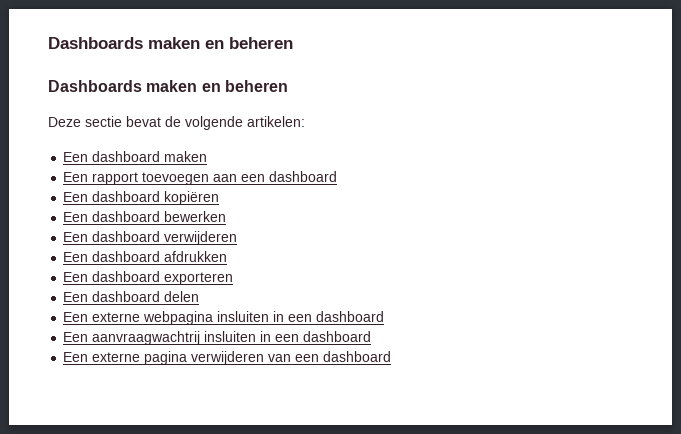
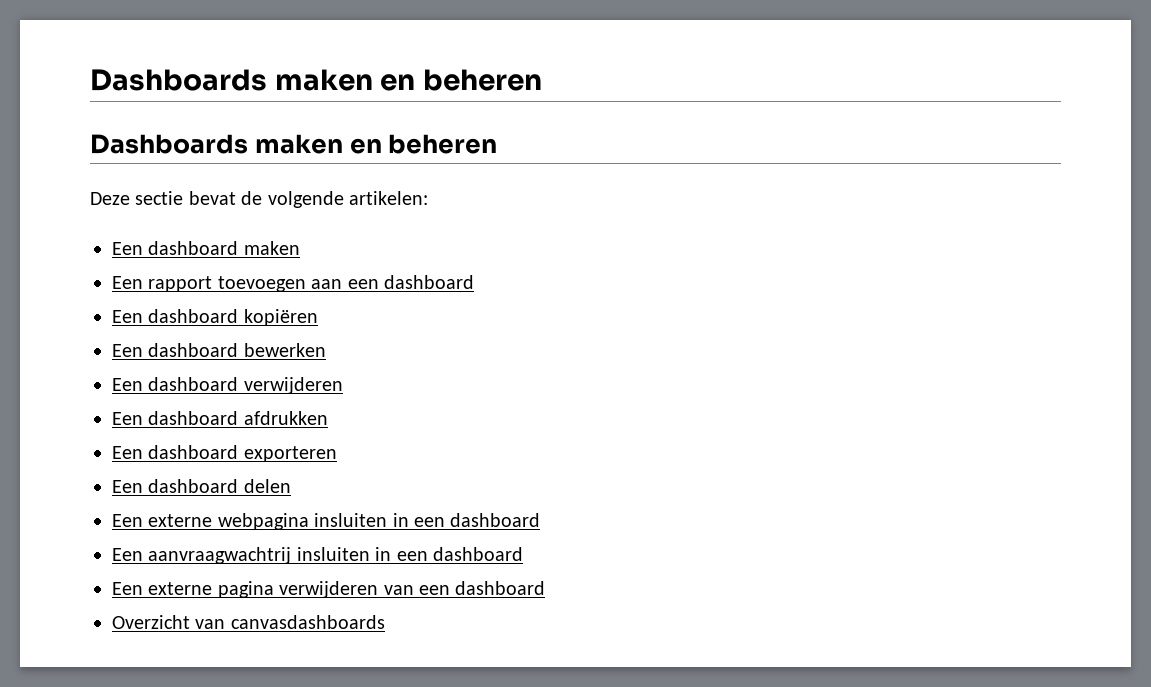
(392, 356) none -> [112,615,385,629] // Overzicht van canvasdashboards

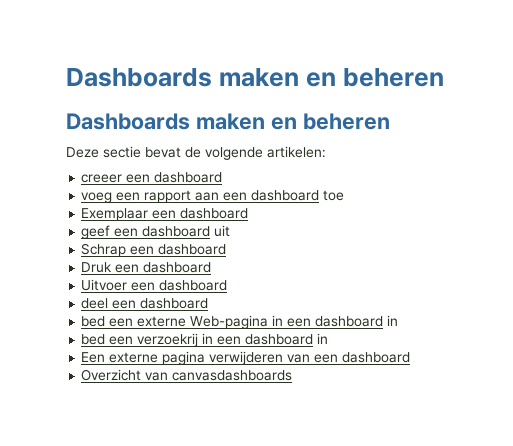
[112,241,300,255] [112,276,306,292] Een dashboard maken // Een rapport toevoegen -> [81,172,223,183] [81,190,192,203] creeer een dashboard // voeg een rapport
[112,309,318,326] [112,343,326,357] [112,377,343,394] [112,411,328,425] [112,445,337,462] [112,479,291,493] [112,513,541,530] [112,547,523,564] // Een dashboard kopiëren // Een dashboard bewerken // Een dashboard verwijderen // Een dashboard afdrukken // Een dashboard exporteren // Een dashboard delen // Een externe webpagina insluiten in een dashboard // Een aanvraagwachtrij insluiten in een dashboard -> [323,190,345,201] [81,208,249,221] [81,225,231,239] [81,243,227,257] [81,262,212,273] [81,279,228,291] [81,298,209,309] [81,315,399,329] [81,333,329,347] toe // Exemplaar een dashboard // geef een dashboard uit // Schrap een dashboard // Druk een dashboard // Uitvoer een dashboard // deel een dashboard // bed een externe Web-pagina in een dashboard in // bed een verzoekrij in een dashboard in

